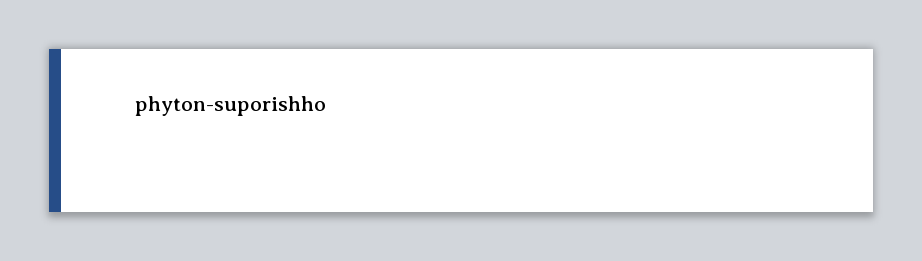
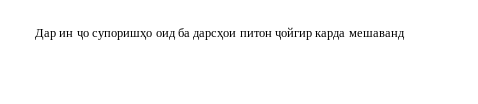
[135,96,326,116] phyton-suporishho -> [35,27,405,40] Дар ин ҷо супоришҳо оид ба дарсҳои питон ҷойгир карда мешаванд

